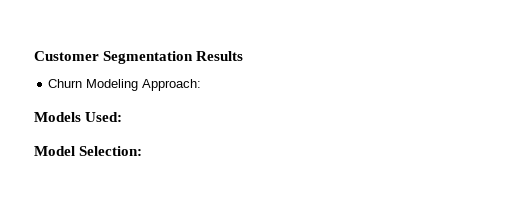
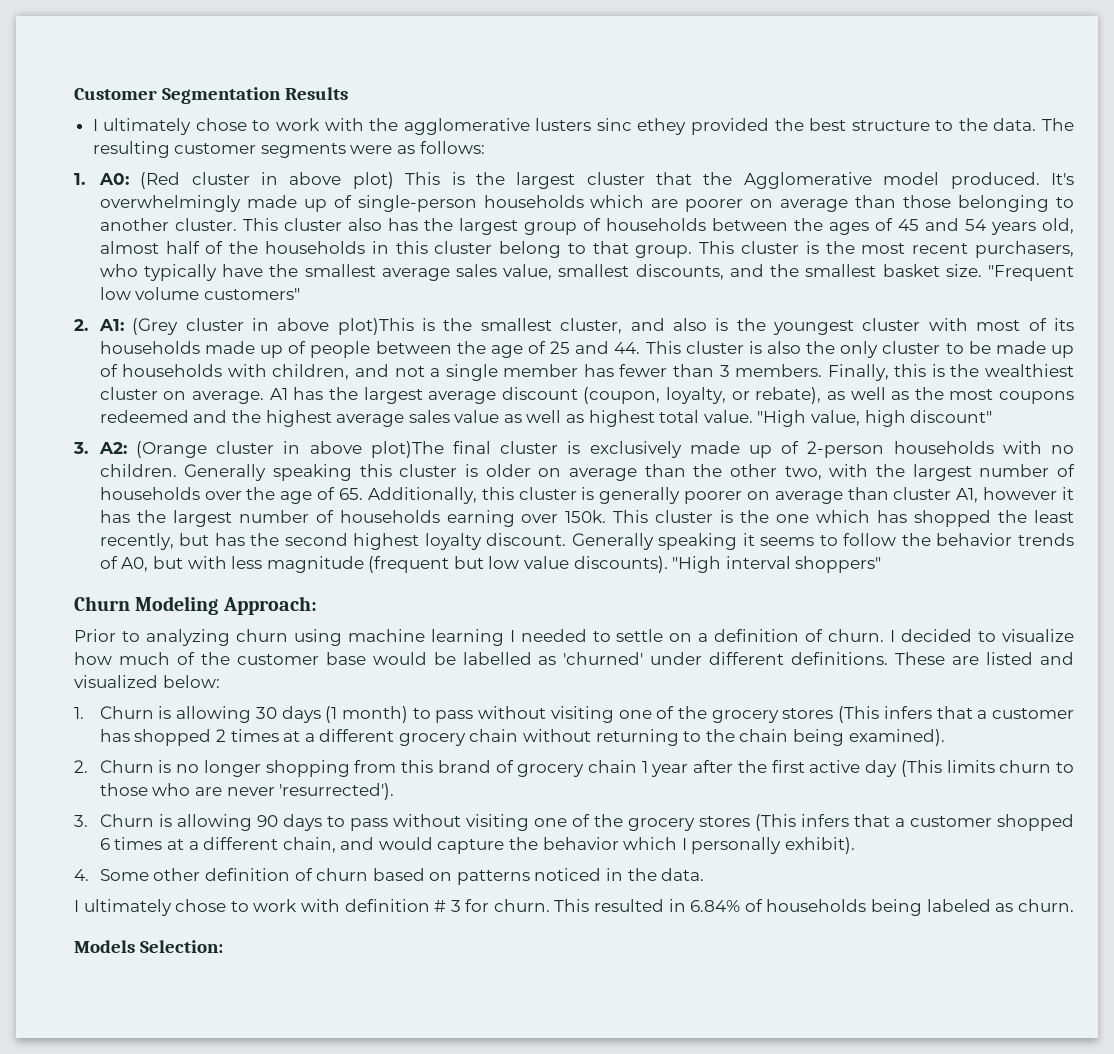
[48,79,202,91] Churn Modeling Approach: -> [92,118,1074,135] [92,141,485,158] [74,172,1075,189] [99,195,1074,212] [99,218,1075,235] [99,241,1074,258] [99,264,1074,281] [99,287,300,300] [74,318,1074,335] [99,341,1074,358] [99,364,1075,381] [99,387,1074,404] [99,410,993,427] [73,441,1075,458] [99,464,1075,481] [99,487,1074,504] [99,510,1075,527] [99,533,1075,550] [99,556,882,573] [74,596,317,615] [74,629,1074,646] [74,652,1074,665] [74,675,220,688] [74,706,1074,723] [99,729,945,746] [74,760,1075,777] [99,783,395,800] [74,814,1075,831] [99,837,856,854] [74,868,705,885] [74,899,1074,916] I ultimately chose to work with the agglomerative lusters sinc ethey provided the best structure to the data. The resulting customer segments were as follows: // 1. A0: (Red cluster in above plot) This is the largest cluster that the Agglomerative model produced. It's overwhelmingly made up of single-person households which are poorer on average than those belonging to another cluster. This cluster also has the largest group of households between the ages of 45 and 54 years old, almost half of the households in this cluster belong to that group. This cluster is the most recent purchasers, who typically have the smallest average sales value, smallest discounts, and the smallest basket size. "Frequent low volume customers" // 2. A1: (Grey cluster in above plot)This is the smallest cluster, and also is the youngest cluster with most of its households made up of people between the age of 25 and 44. This cluster is also the only cluster to be made up of households with children, and not a single member has fewer than 3 members. Finally, this is the wealthiest cluster on average. A1 has the largest average discount (coupon, loyalty, or rebate), as well as the most coupons redeemed and the highest average sales value as well as highest total value. "High value, high discount" // 3. A2: (Orange cluster in above plot)The final cluster is exclusively made up of 2-person households with no children. Generally speaking this cluster is older on average than the other two, with the largest number of households over the age of 65. Additionally, this cluster is generally poorer on average than cluster A1, however it has the largest number of households earning over 150k. This cluster is the one which has shopped the least recently, but has the second highest loyalty discount. Generally speaking it seems to follow the behavior trends of A0, but with less magnitude (frequent but low value discounts). "High interval shoppers" // Churn Modeling Approach: // Prior to analyzing churn using machine learning I needed to settle on a definition of churn. I decided to visualize how much of the customer base would be labelled as 'churned' under different definitions. These are listed and visualized below: // 1. Churn is allowing 30 days (1 month) to pass without visiting one of the grocery stores (This infers that a customer has shopped 2 times at a different grocery chain without returning to the chain being examined). // 2. Churn is no longer shopping from this brand of grocery chain 1 year after the first active day (This limits churn to those who are never 'resurrected'). // 3. Churn is allowing 90 days to pass without visiting one of the grocery stores (This infers that a customer shopped 6 times at a different chain, and would capture the behavior which I personally exhibit). // 4. Some other definition of churn based on patterns noticed in the data. // I ultimately chose to work with definition # 3 for churn. This resulted in 6.84% of households being labeled as churn.
[85,112,123,122] [34,146,75,156] Used: // Model -> (135, 946) none

